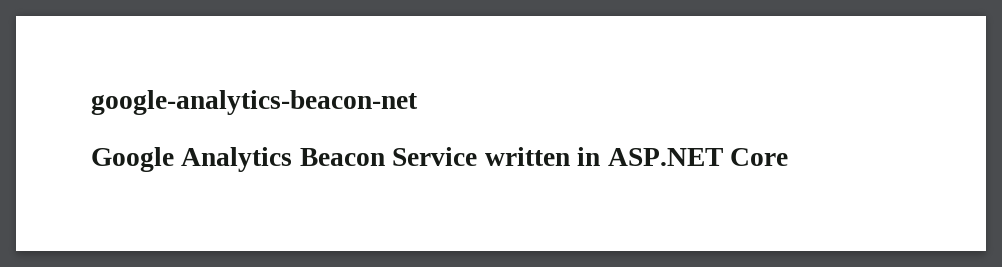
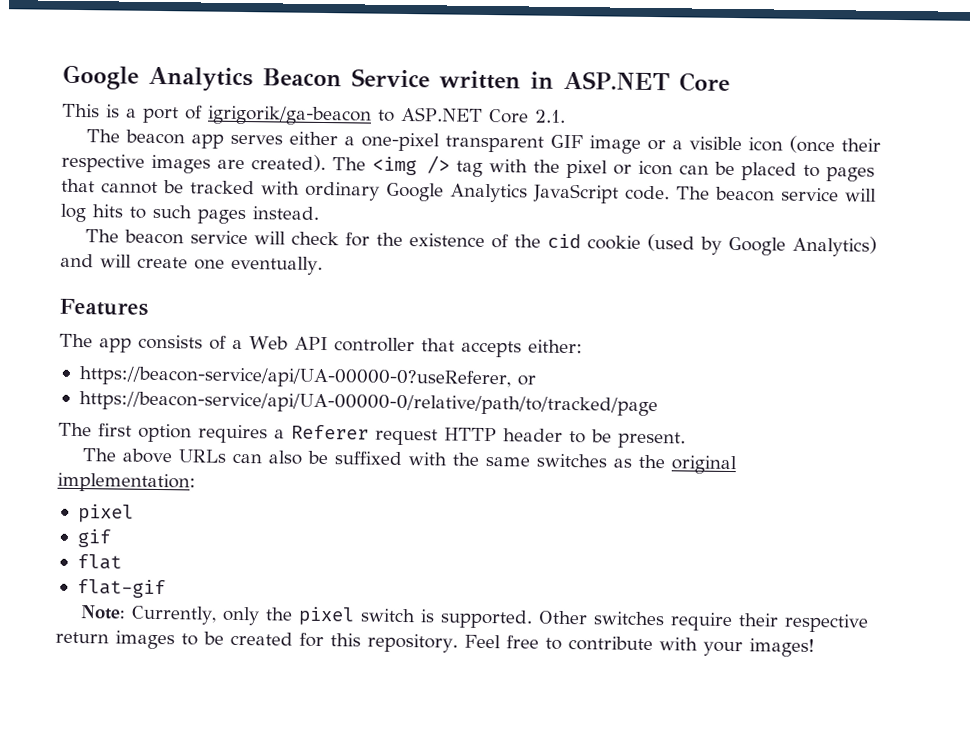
[91,90,418,115] google-analytics-beacon-net // -> (62, 77) none
(788, 157) none -> [62,103,566,126] [86,129,882,154] [61,153,875,182] [61,178,877,204] [60,203,319,225] [85,229,878,257] [60,253,323,275] [59,298,148,316] [59,333,583,358] [78,366,536,390] [78,391,658,417] [58,422,686,449] [82,448,738,475] [57,472,196,493] [77,504,134,523] [76,529,111,548] [76,554,122,570] [76,579,166,599] [80,605,870,633] [55,630,815,658] // This is a port of igrigorik/ga-beacon to ASP.NET Core 2.1. // The beacon app serves either a one-pixel transparent GIF image or a visible icon (once their respective images are created). The <img /> tag with the pixel or icon can be placed to pages that cannot be tracked with ordinary Google Analytics JavaScript code. The beacon service will log hits to such pages instead. // The beacon service will check for the existence of the cid cookie (used by Google Analytics) and will create one eventually. // Features // The app consists of a Web API controller that accepts either: // https://beacon-service/api/UA-00000-0?useReferer, or // https://beacon-service/api/UA-00000-0/relative/path/to/tracked/page // The first option requires a Referer request HTTP header to be present. // The above URLs can also be suffixed with the same switches as the original implementation: // pixel // gif // flat // flat-gif // Note: Currently, only the pixel switch is supported. Other switches require their respective return images to be created for this repository. Feel free to contribute with your images!

